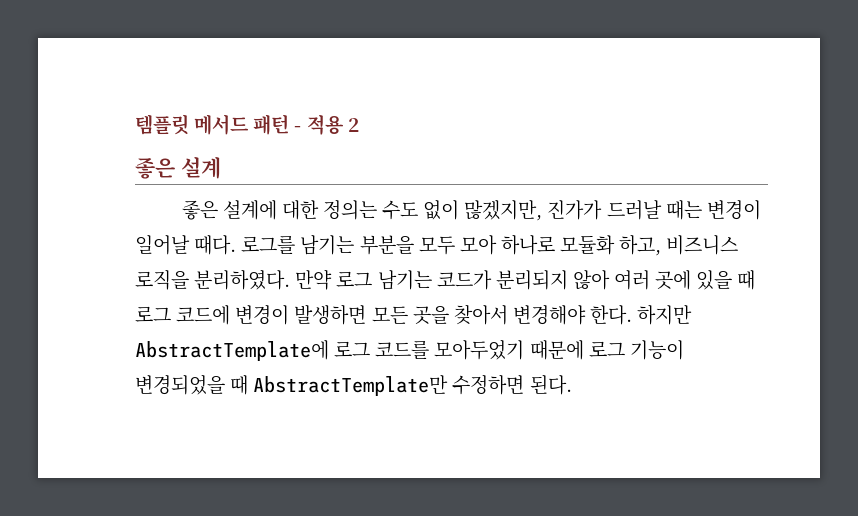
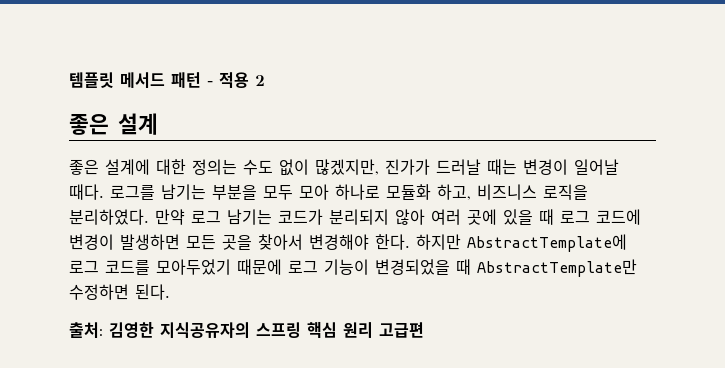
(572, 385) none -> [69,321,424,338] // 출처: 김영한 지식공유자의 스프링 핵심 원리 고급편

